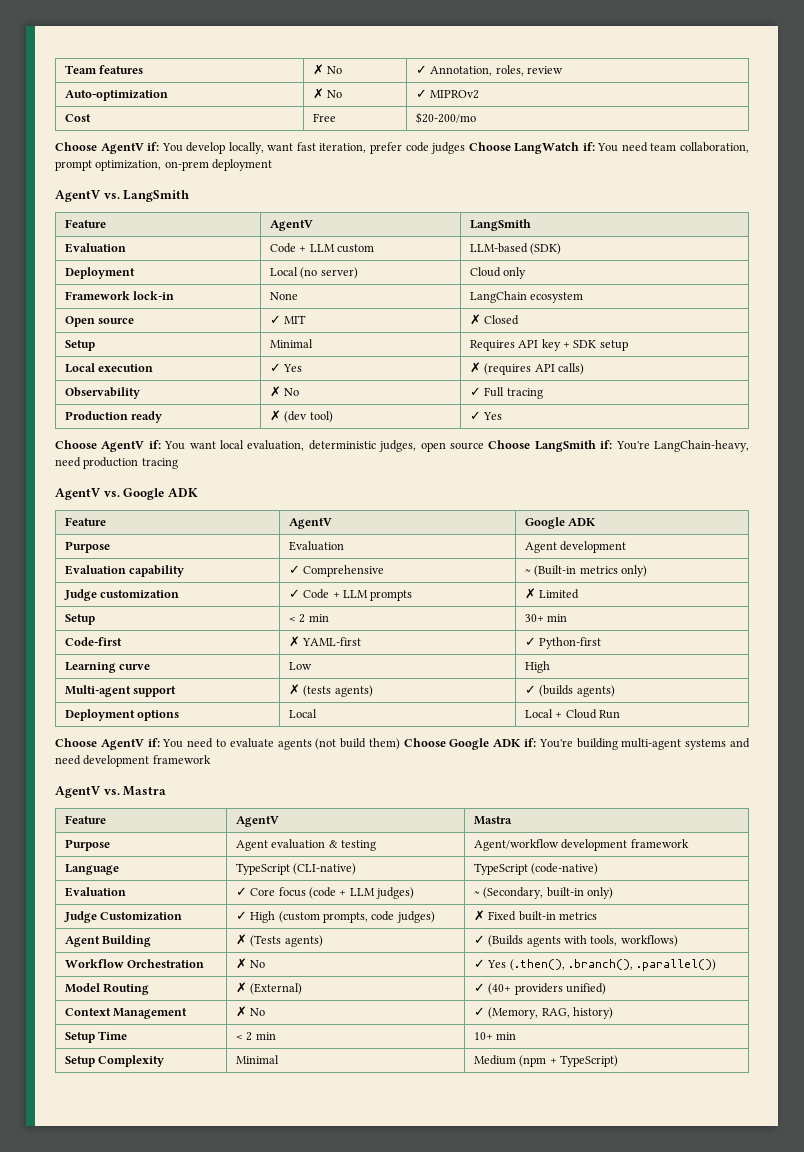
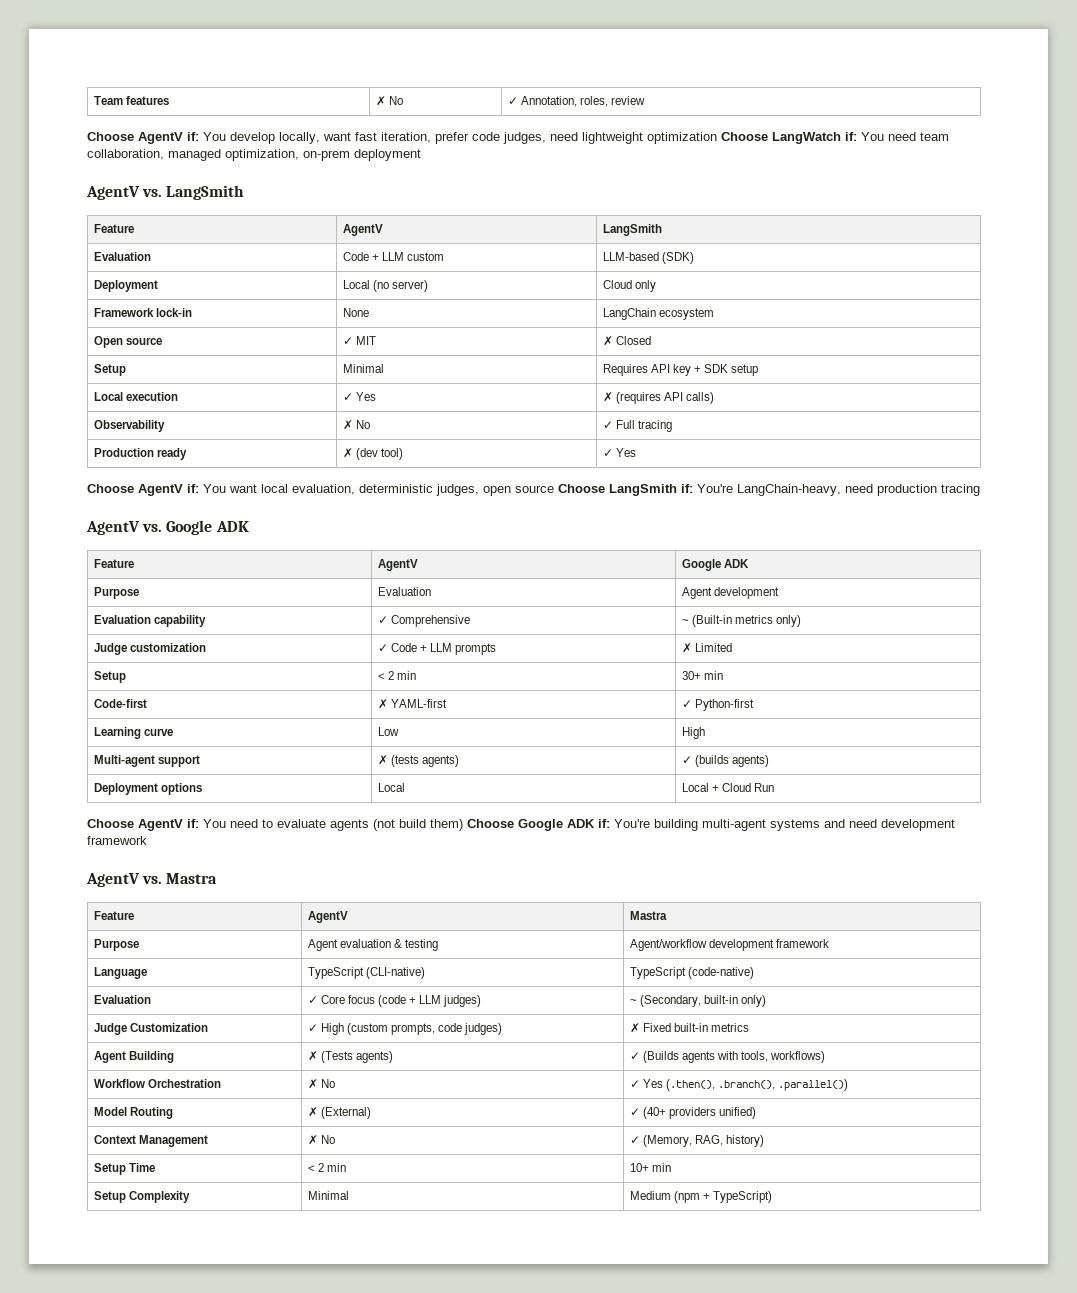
[64,90,168,101] [312,88,343,99] [415,89,480,99] [64,114,91,122] [312,113,336,122] [415,112,476,124] // Auto-optimization | ✗ No | ✓ MIPROv2 // Cost | Free | $20-200/mo -> (646, 100) none
[431,142,466,154] judges -> [503,132,717,144] judges, need lightweight optimization
[55,160,92,171] prompt -> [168,149,221,161] managed

